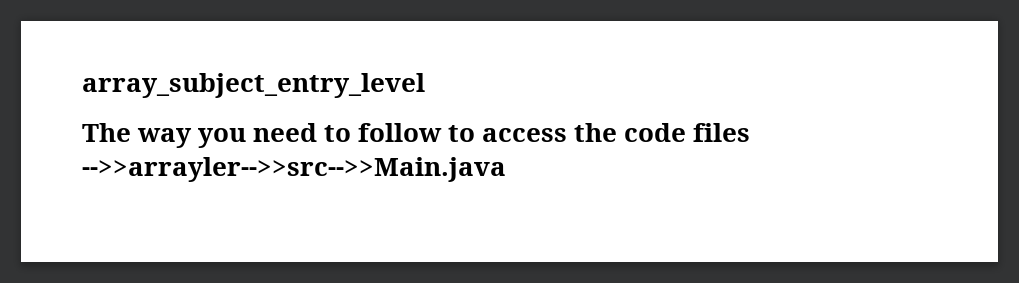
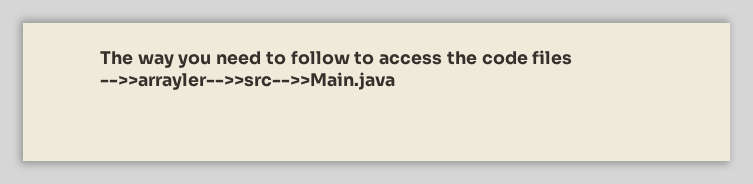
[82,73,425,98] array_subject_entry_level // -> (100, 58) none

